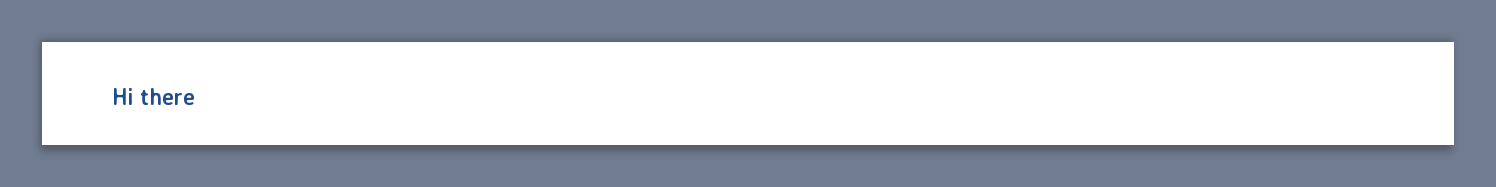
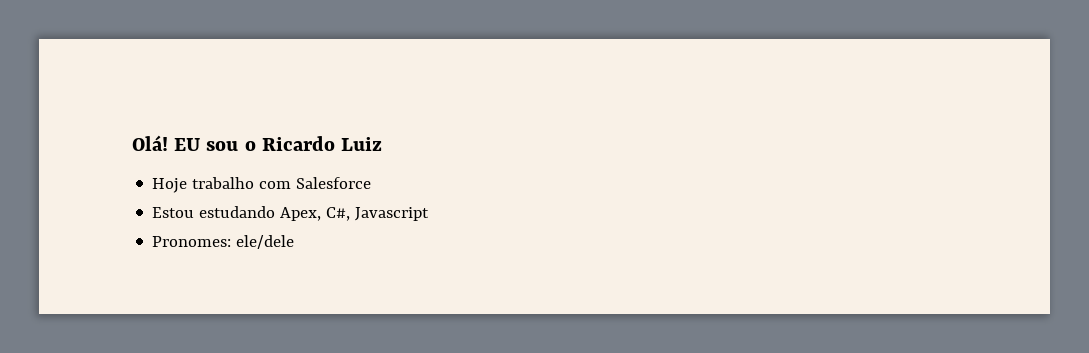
[112,88,195,105] Hi there -> [132,135,383,151] [152,177,372,193] [152,206,430,221] [152,235,295,249] Olá! EU sou o Ricardo Luiz // Hoje trabalho com Salesforce // Estou estudando Apex, C#, Javascript // Pronomes: ele/dele

